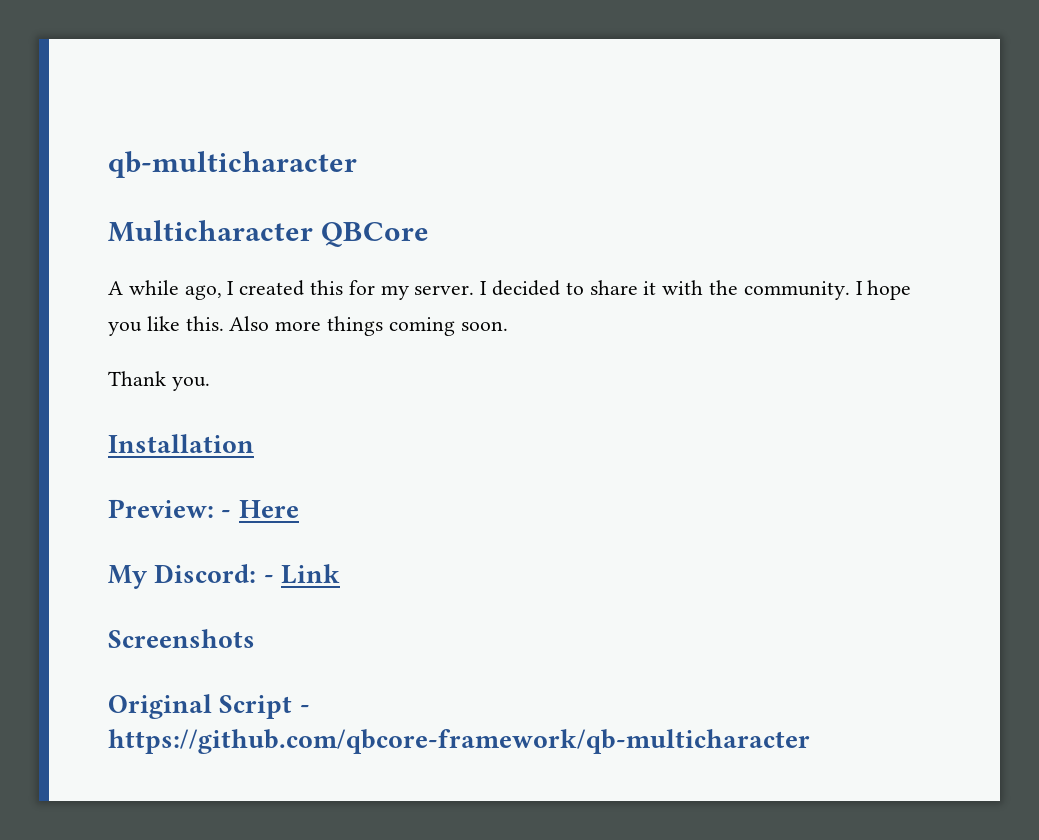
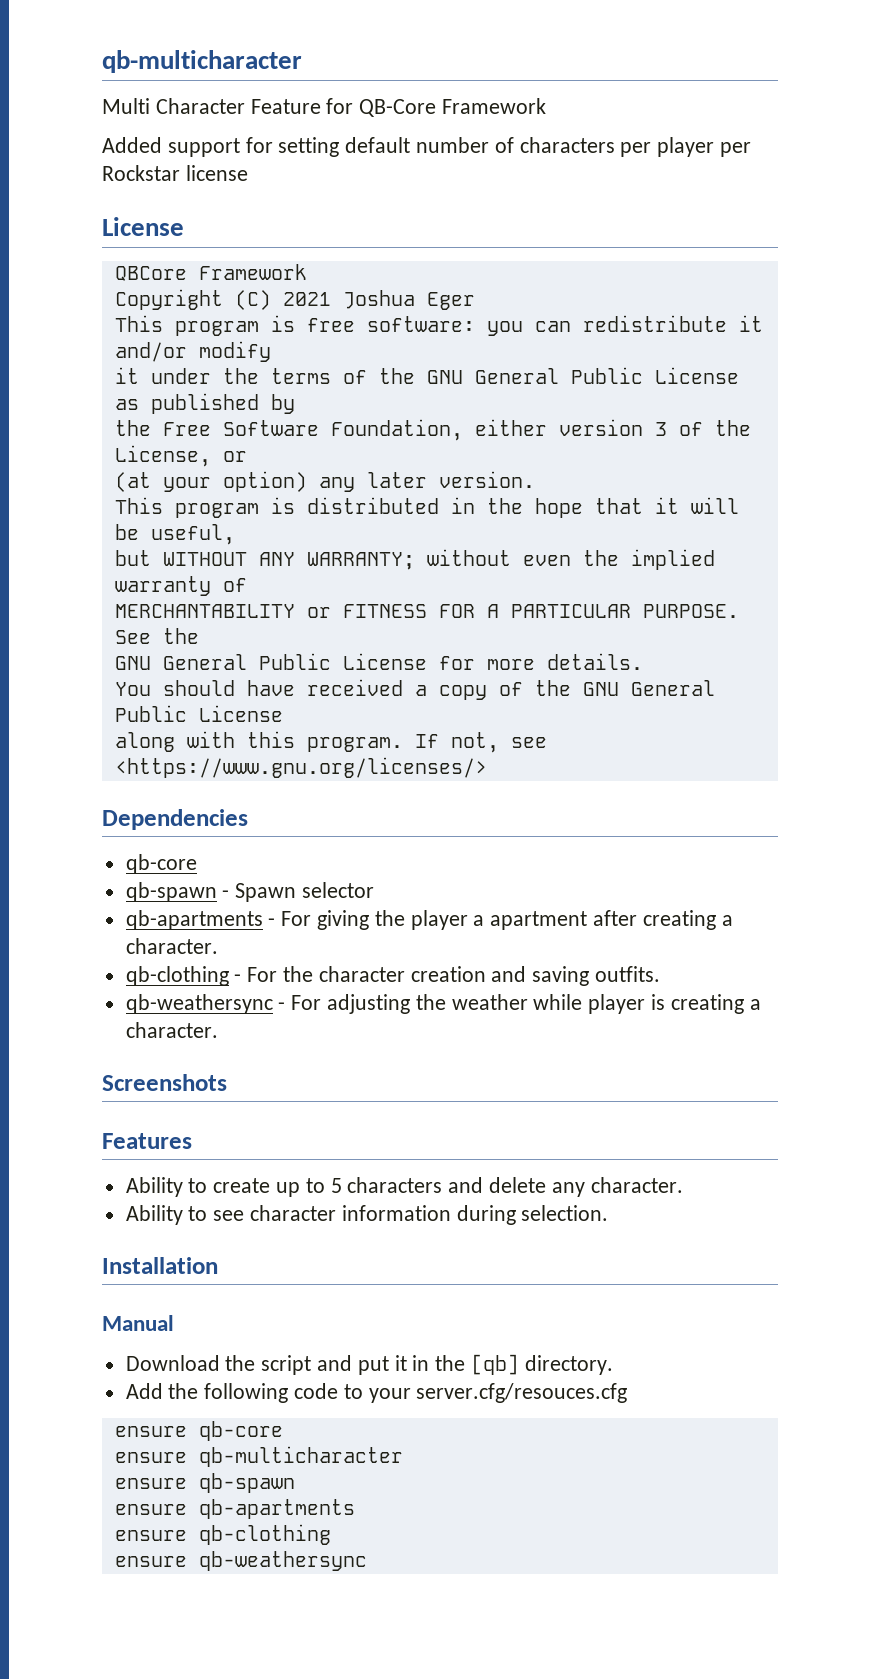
[108,151,357,178] [108,220,430,247] [108,280,912,300] [108,316,508,336] [108,371,210,391] [108,434,254,453] [108,499,299,518] [108,564,340,589] [108,629,255,648] [108,694,310,719] [108,729,810,754] qb-multicharacter // Multicharacter QBCore // A while ago, I created this for my server. I decided to share it with the community. I hope you like this. Also more things coming soon. // Thank you. // Installation // Preview: - Here // My Discord: - Link // Screenshots // Original Script - https://github.com/qbcore-framework/qb-multicharacter -> [102,50,302,73] [102,98,547,117] [102,137,752,157] [102,165,248,181] [102,217,184,236] [114,264,307,281] [114,289,475,310] [114,315,763,336] [114,341,271,362] [114,367,739,384] [114,393,295,414] [114,419,751,441] [114,445,247,467] [114,471,535,492] [114,497,739,518] [114,524,235,545] [114,549,715,570] [114,576,247,596] [114,604,739,618] [114,628,199,644] [114,653,643,670] [114,679,715,700] [114,705,283,722] [114,731,547,753] [114,757,487,778] [102,809,248,830] [125,854,197,874] [125,882,375,902] [125,910,733,930] [125,938,218,954] [125,966,661,986] [125,994,761,1014] [125,1022,218,1038] [102,1074,227,1091] [102,1133,192,1149] [125,1177,683,1197] [125,1205,609,1225] [102,1257,218,1274] [102,1315,174,1331] [125,1354,613,1375] [125,1383,628,1403] [114,1421,283,1441] [114,1446,403,1467] [114,1473,295,1493] [114,1499,355,1519] [114,1524,331,1545] [114,1551,367,1571] qb-multicharacter // Multi Character Feature for QB-Core Framework // Added support for setting default number of characters per player per Rockstar license // License // QBCore Framework // Copyright (C) 2021 Joshua Eger // This program is free software: you can redistribute it and/or modify // it under the terms of the GNU General Public License as published by // the Free Software Foundation, either version 3 of the License, or // (at your option) any later version. // This program is distributed in the hope that it will be useful, // but WITHOUT ANY WARRANTY; without even the implied warranty of // MERCHANTABILITY or FITNESS FOR A PARTICULAR PURPOSE. See the // GNU General Public License for more details. // You should have received a copy of the GNU General Public License // along with this program. If not, see <https://www.gnu.org/licenses/> // Dependencies // qb-core // qb-spawn - Spawn selector // qb-apartments - For giving the player a apartment after creating a character. // qb-clothing - For the character creation and saving outfits. // qb-weathersync - For adjusting the weather while player is creating a character. // Screenshots // Features // Ability to create up to 5 characters and delete any character. // Ability to see character information during selection. // Installation // Manual // Download the script and put it in the [qb] directory. // Add the following code to your server.cfg/resouces.cfg // ensure qb-core // ensure qb-multicharacter // ensure qb-spawn // ensure qb-apartments // ensure qb-clothing // ensure qb-weathersync

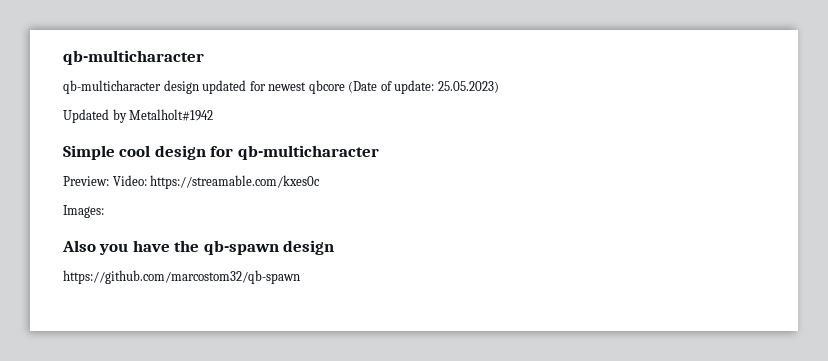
[102,50,302,73] [102,98,547,117] [102,137,752,157] [102,165,248,181] [102,217,184,236] [114,264,307,281] [114,289,475,310] [114,315,763,336] [114,341,271,362] [114,367,739,384] [114,393,295,414] [114,419,751,441] [114,445,247,467] [114,471,535,492] [114,497,739,518] [114,524,235,545] [114,549,715,570] [114,576,247,596] [114,604,739,618] [114,628,199,644] [114,653,643,670] [114,679,715,700] [114,705,283,722] [114,731,547,753] [114,757,487,778] [102,809,248,830] [125,854,197,874] [125,882,375,902] [125,910,733,930] [125,938,218,954] [125,966,661,986] [125,994,761,1014] [125,1022,218,1038] [102,1074,227,1091] [102,1133,192,1149] [125,1177,683,1197] [125,1205,609,1225] [102,1257,218,1274] [102,1315,174,1331] [125,1354,613,1375] [125,1383,628,1403] [114,1421,283,1441] [114,1446,403,1467] [114,1473,295,1493] [114,1499,355,1519] [114,1524,331,1545] [114,1551,367,1571] qb-multicharacter // Multi Character Feature for QB-Core Framework // Added support for setting default number of characters per player per Rockstar license // License // QBCore Framework // Copyright (C) 2021 Joshua Eger // This program is free software: you can redistribute it and/or modify // it under the terms of the GNU General Public License as published by // the Free Software Foundation, either version 3 of the License, or // (at your option) any later version. // This program is distributed in the hope that it will be useful, // but WITHOUT ANY WARRANTY; without even the implied warranty of // MERCHANTABILITY or FITNESS FOR A PARTICULAR PURPOSE. See the // GNU General Public License for more details. // You should have received a copy of the GNU General Public License // along with this program. If not, see <https://www.gnu.org/licenses/> // Dependencies // qb-core // qb-spawn - Spawn selector // qb-apartments - For giving the player a apartment after creating a character. // qb-clothing - For the character creation and saving outfits. // qb-weathersync - For adjusting the weather while player is creating a character. // Screenshots // Features // Ability to create up to 5 characters and delete any character. // Ability to see character information during selection. // Installation // Manual // Download the script and put it in the [qb] directory. // Add the following code to your server.cfg/resouces.cfg // ensure qb-core // ensure qb-multicharacter // ensure qb-spawn // ensure qb-apartments // ensure qb-clothing // ensure qb-weathersync -> [63,50,204,65] [63,80,499,94] [63,109,214,123] [63,145,379,160] [63,175,321,189] [63,205,104,218] [62,240,335,255] [63,270,300,284] qb-multicharacter // qb-multicharacter design updated for newest qbcore (Date of update: 25.05.2023) // Updated by Metalholt#1942 // Simple cool design for qb-multicharacter // Preview: Video: https://streamable.com/kxes0c // Images: // Also you have the qb-spawn design // https://github.com/marcostom32/qb-spawn

